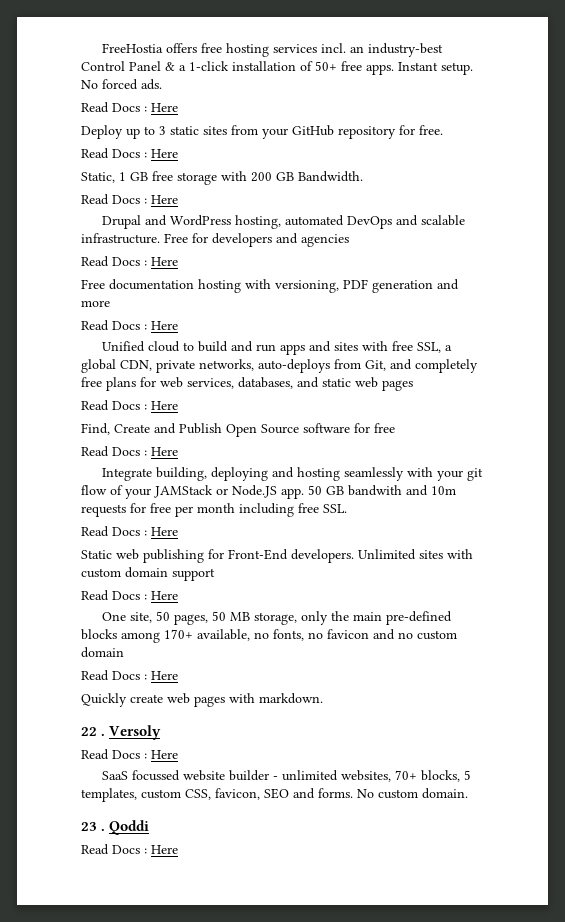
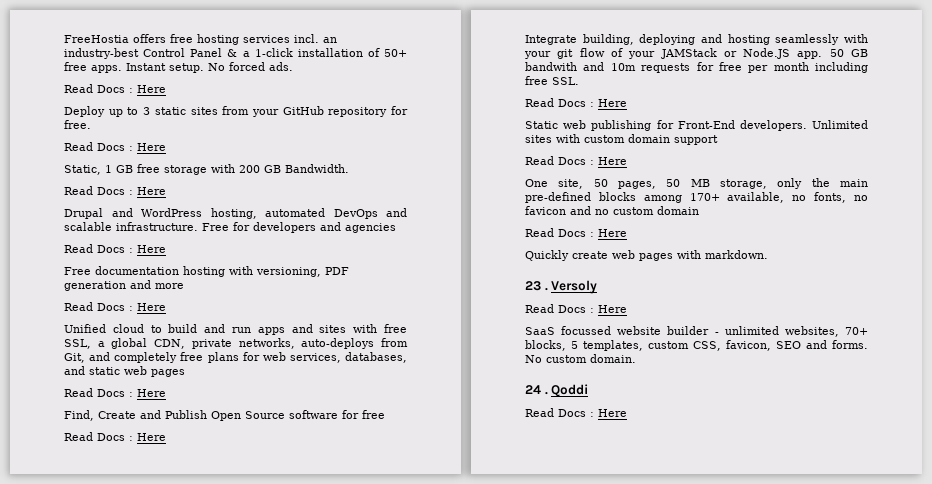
[81,727,97,736] 22 -> [525,281,541,291] 23
[81,822,97,831] 23 -> [525,385,541,394] 24

